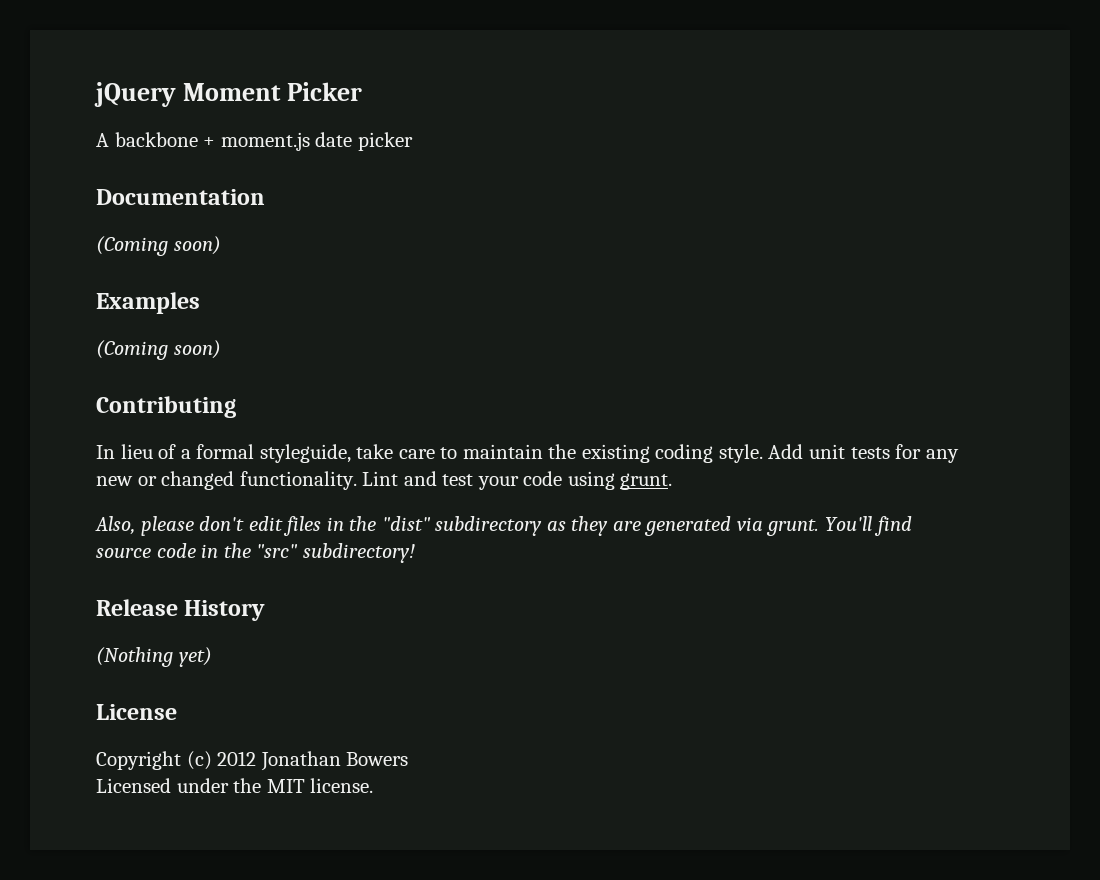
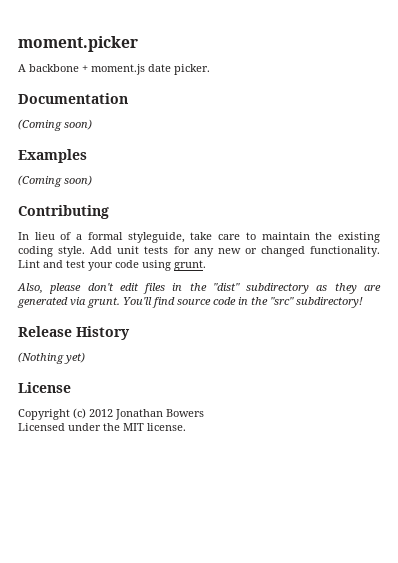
[94,82,363,107] jQuery Moment Picker -> [18,36,138,52] moment.picker
[357,132,413,151] picker -> [174,64,210,75] picker.

